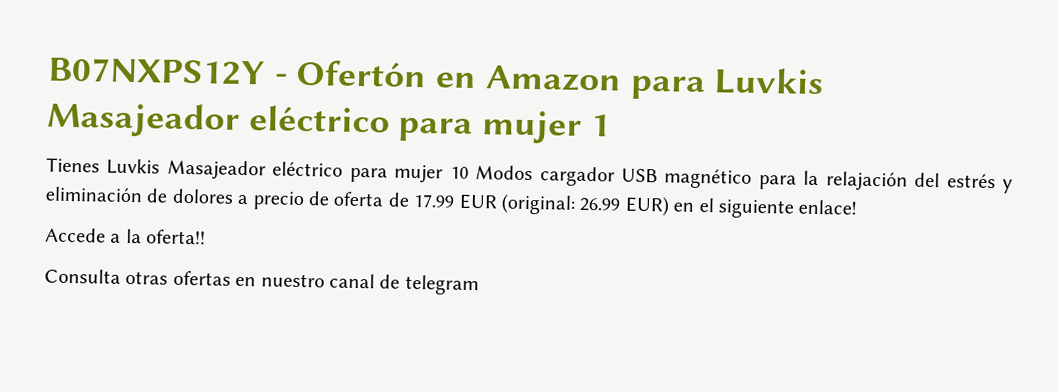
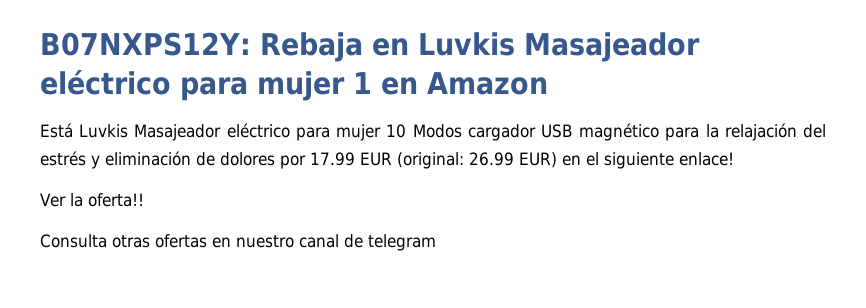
[47,57,706,101] B07NXPS12Y - Ofertón en Amazon para -> [40,32,409,62] B07NXPS12Y: Rebaja en
[46,157,100,173] // Tienes -> [381,72,548,95] [40,123,73,138] en Amazon // Está
[237,191,410,211] a precio de oferta de -> [280,155,306,169] por
[45,227,122,243] Accede a -> [40,193,66,207] Ver

